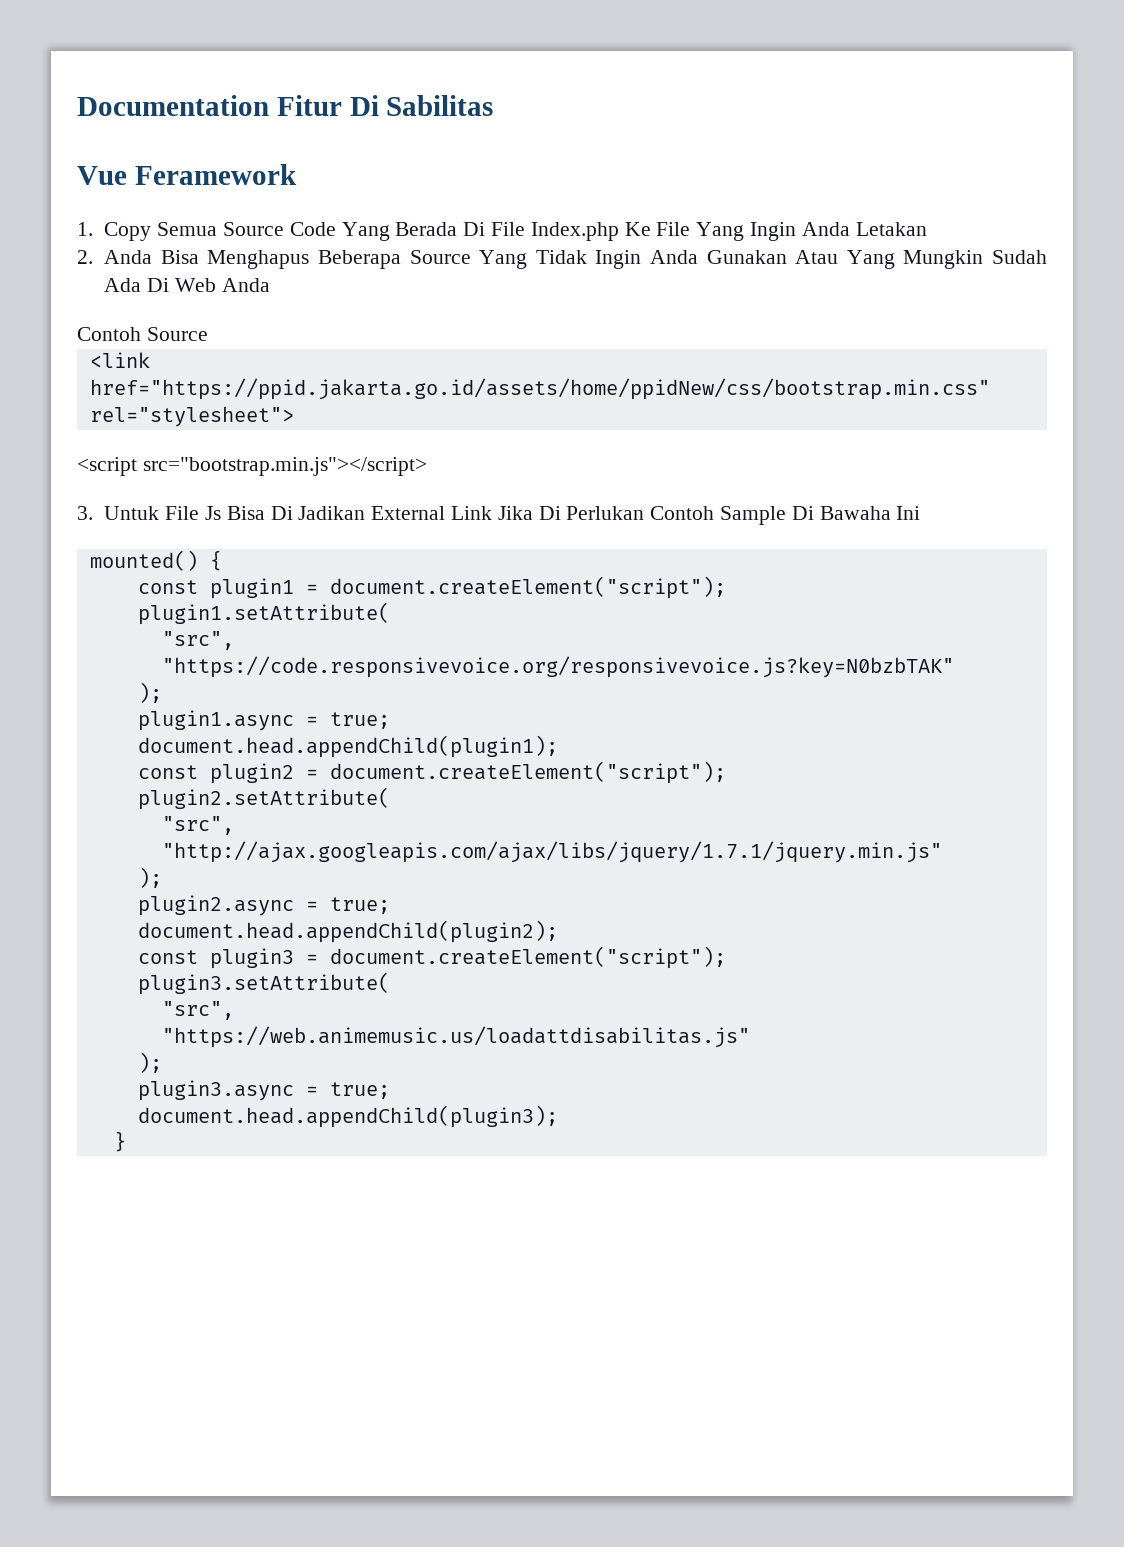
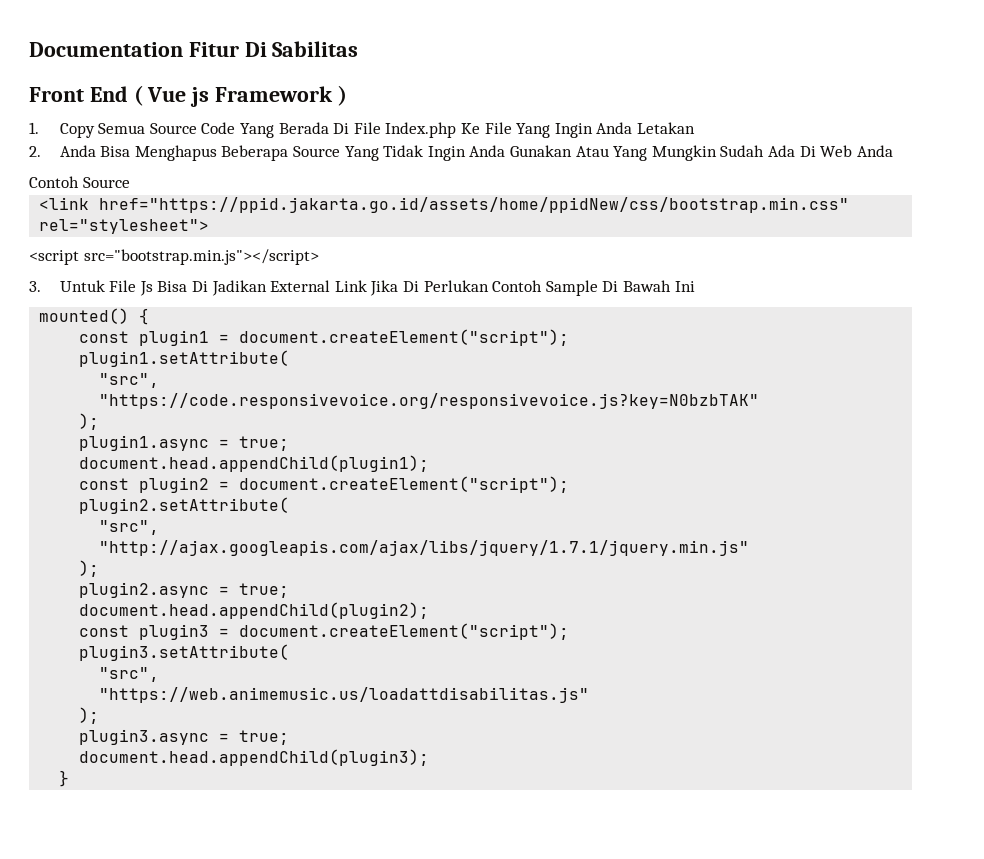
[77,164,297,185] Vue Feramework -> [29,85,347,107] Front End ( Vue js Framework )
[819,506,891,520] Bawaha -> [622,280,671,292] Bawah

